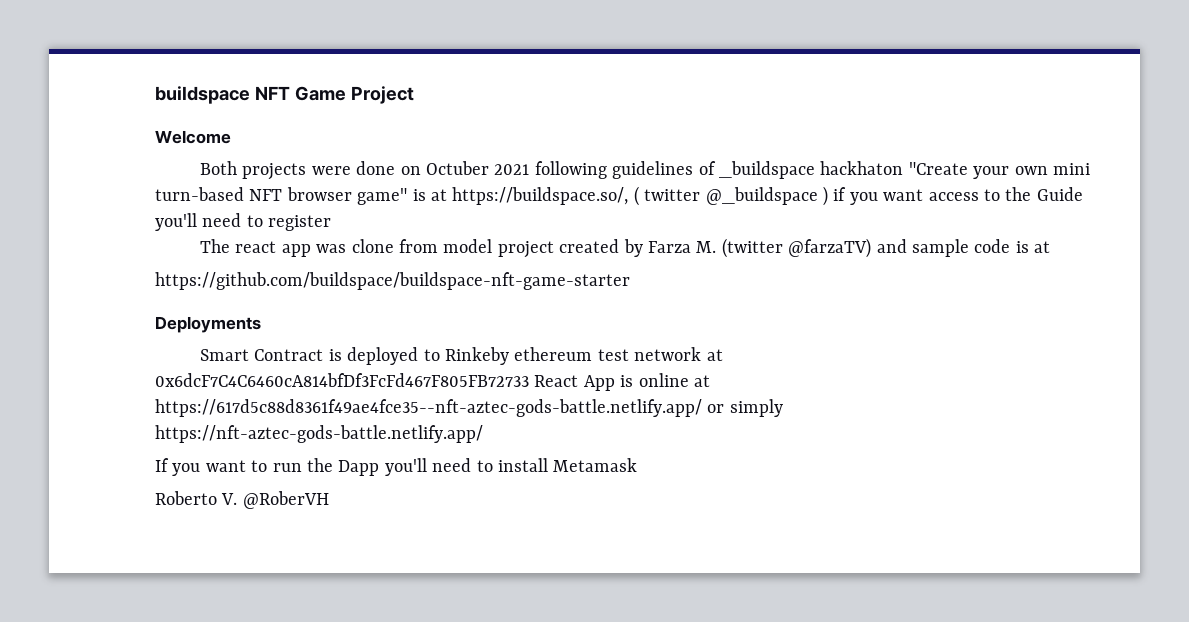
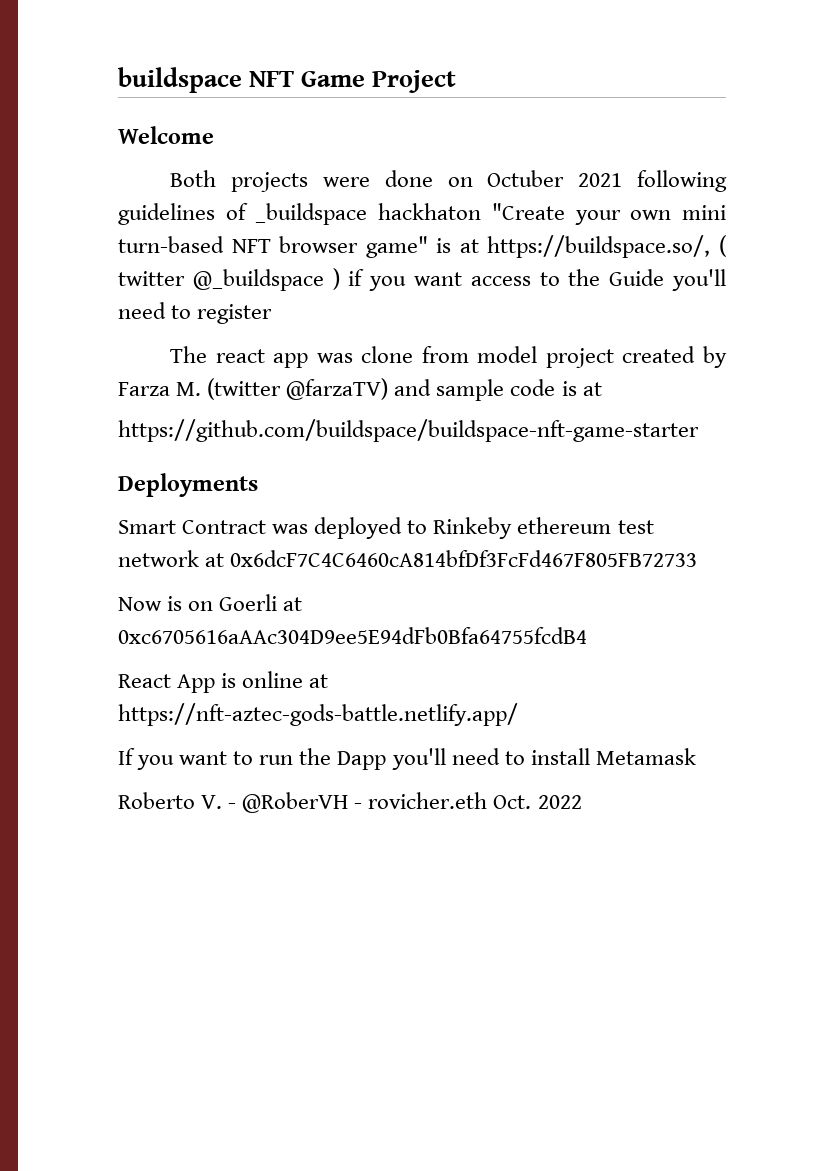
[328,349,342,361] is -> [272,524,309,534] was
(529, 380) none -> [118,594,303,611] [118,627,587,644] // Now is on Goerli at 0xc6705616aAAc304D9ee5E94dFb0Bfa64755fcdB4 //
[155,399,783,417] https://617d5c88d8361f49ae4fce35--nft-aztec-gods-battle.netlify.app/ or simply -> (329, 681) none
[242,491,329,509] @RoberVH -> [228,792,582,813] - @RoberVH - rovicher.eth Oct. 2022

